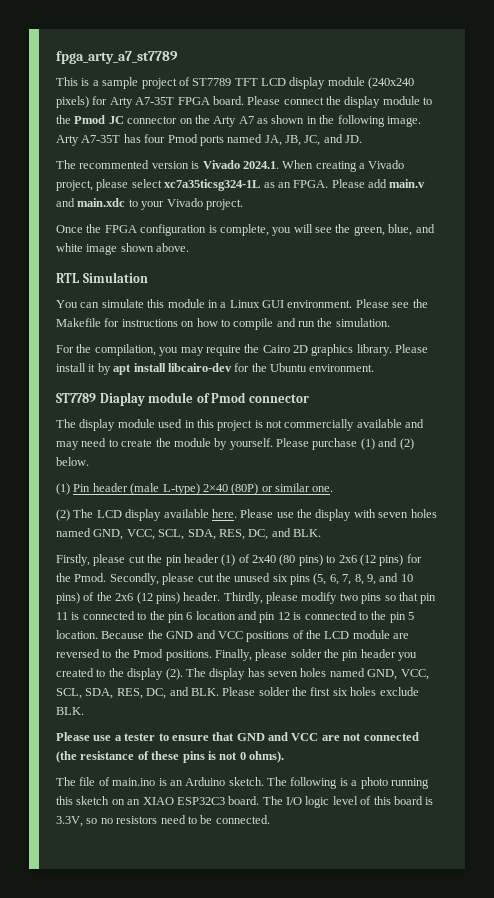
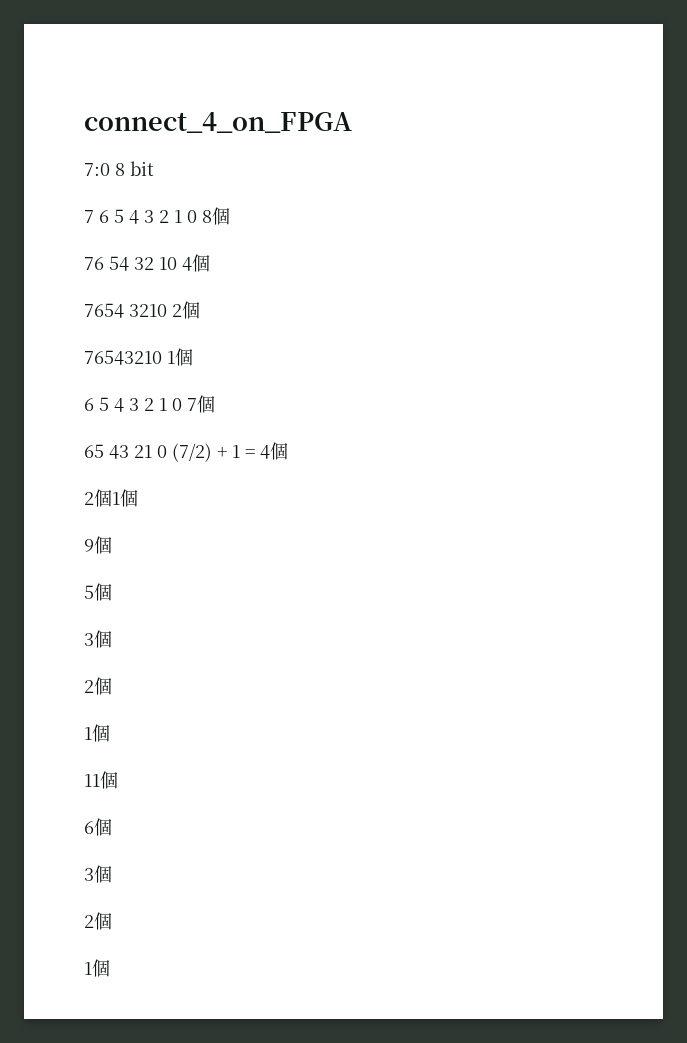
[56,51,178,64] [56,77,415,89] [56,96,433,108] [56,115,421,127] [56,134,363,146] [56,160,405,172] [56,179,426,191] [56,198,243,210] [56,224,435,236] [56,243,190,255] [56,272,148,283] [56,299,428,308] [56,318,390,330] [56,344,429,356] [56,363,375,375] [56,392,309,406] [56,419,425,431] [56,438,414,450] [56,457,89,466] [56,483,334,495] [56,509,437,521] [56,528,321,540] [56,554,422,566] [56,573,413,585] [56,592,437,604] [56,611,414,623] [56,630,410,642] [56,649,418,661] [56,668,429,680] [56,687,419,699] [56,707,84,715] [56,732,419,741] [56,751,284,763] [56,777,429,789] [56,796,434,808] [56,815,270,827] fpga_arty_a7_st7789 // This is a sample project of ST7789 TFT LCD display module (240x240 pixels) for Arty A7-35T FPGA board. Please connect the display module to the Pmod JC connector on the Arty A7 as shown in the following image. Arty A7-35T has four Pmod ports named JA, JB, JC, and JD. // The recommented version is Vivado 2024.1. When creating a Vivado project, please select xc7a35ticsg324-1L as an FPGA. Please add main.v and main.xdc to your Vivado project. // Once the FPGA configuration is complete, you will see the green, blue, and white image shown above. // RTL Simulation // You can simulate this module in a Linux GUI environment. Please see the Makefile for instructions on how to compile and run the simulation. // For the compilation, you may require the Cairo 2D graphics library. Please install it by apt install libcairo-dev for the Ubuntu environment. // ST7789 Diaplay module of Pmod connector // The display module used in this project is not commercially available and may need to create the module by yourself. Please purchase (1) and (2) below. // (1) Pin header (male L-type) 2×40 (80P) or similar one. // (2) The LCD display available here. Please use the display with seven holes named GND, VCC, SCL, SDA, RES, DC, and BLK. // Firstly, please cut the pin header (1) of 2x40 (80 pins) to 2x6 (12 pins) for the Pmod. Secondly, please cut the unused six pins (5, 6, 7, 8, 9, and 10 pins) of the 2x6 (12 pins) header. Thirdly, please modify two pins so that pin 11 is connected to the pin 6 location and pin 12 is connected to the pin 5 location. Because the GND and VCC positions of the LCD module are reversed to the Pmod positions. Finally, please solder the pin header you created to the display (2). The display has seven holes named GND, VCC, SCL, SDA, RES, DC, and BLK. Please solder the first six holes exclude BLK. // Please use a tester to ensure that GND and VCC are not connected (the resistance of these pins is not 0 ohms). // The file of main.ino is an Arduino sketch. The following is a photo running this sketch on an XIAO ESP32C3 board. The I/O logic level of this board is 3.3V, so no resistors need to be connected. -> [84,112,352,133] [84,161,154,176] [84,207,230,225] [84,254,210,272] [84,301,200,319] [84,348,193,366] [84,395,215,413] [84,442,288,462] [84,489,138,507] [84,536,112,554] [84,583,112,601] [84,630,112,648] [84,677,112,695] [84,724,110,742] [84,771,118,789] [84,818,112,836] [84,865,112,883] [84,912,112,930] [84,959,110,977] connect_4_on_FPGA // 7:0 8 bit // 7 6 5 4 3 2 1 0 8個 // 76 54 32 10 4個 // 7654 3210 2個 // 76543210 1個 // 6 5 4 3 2 1 0 7個 // 65 43 21 0 (7/2) + 1 = 4個 // 2個1個 // 9個 // 5個 // 3個 // 2個 // 1個 // 11個 // 6個 // 3個 // 2個 // 1個

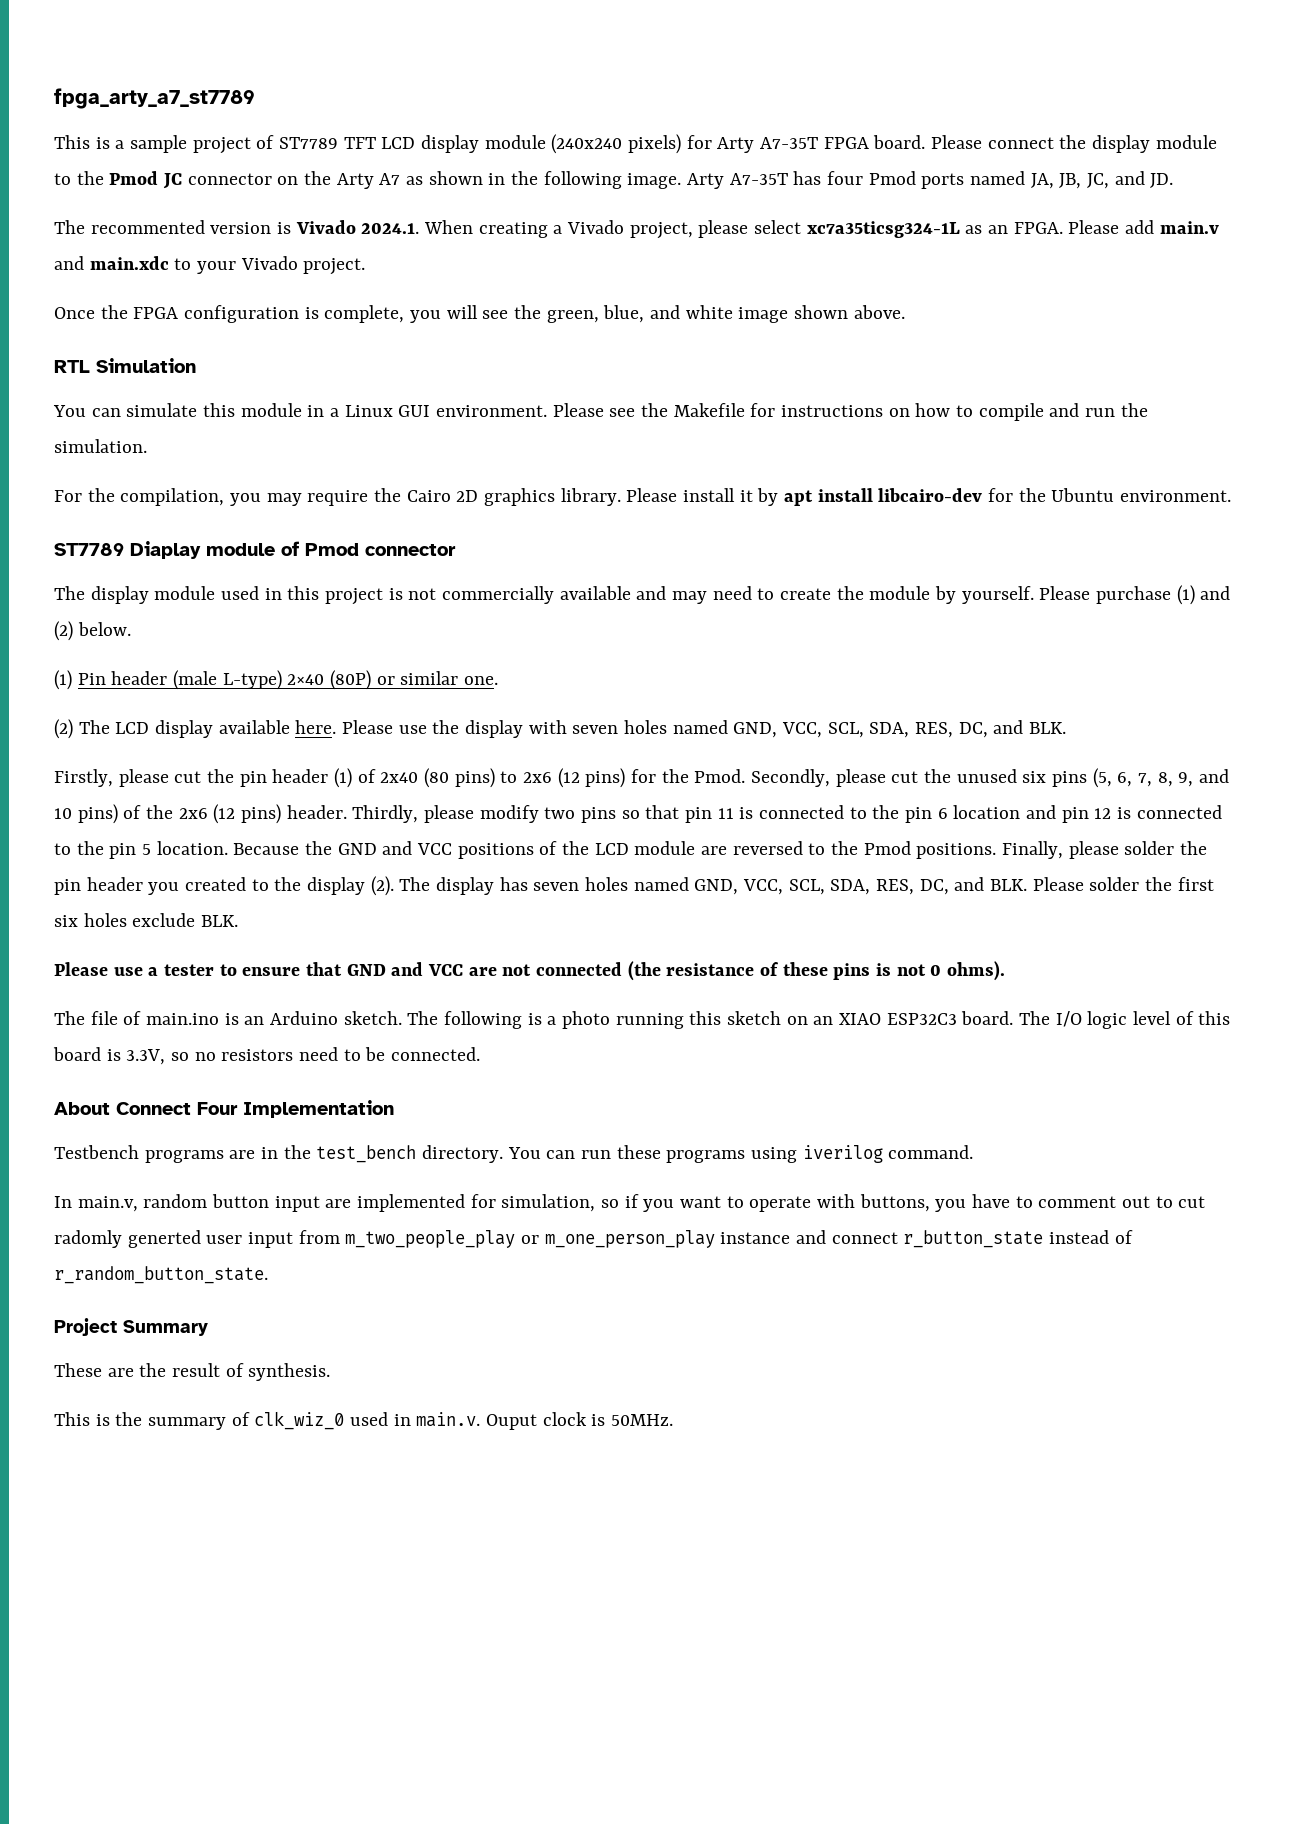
[84,112,352,133] [84,161,154,176] [84,207,230,225] [84,254,210,272] [84,301,200,319] [84,348,193,366] [84,395,215,413] [84,442,288,462] [84,489,138,507] [84,536,112,554] [84,583,112,601] [84,630,112,648] [84,677,112,695] [84,724,110,742] [84,771,118,789] [84,818,112,836] [84,865,112,883] [84,912,112,930] [84,959,110,977] connect_4_on_FPGA // 7:0 8 bit // 7 6 5 4 3 2 1 0 8個 // 76 54 32 10 4個 // 7654 3210 2個 // 76543210 1個 // 6 5 4 3 2 1 0 7個 // 65 43 21 0 (7/2) + 1 = 4個 // 2個1個 // 9個 // 5個 // 3個 // 2個 // 1個 // 11個 // 6個 // 3個 // 2個 // 1個 -> [54,88,255,109] [54,134,1217,154] [54,171,1174,189] [54,220,1219,239] [54,256,366,275] [54,305,905,323] [54,358,196,373] [53,403,1148,421] [54,439,147,453] [54,488,1232,506] [54,541,456,559] [54,585,1231,605] [54,621,131,641] [54,670,499,690] [54,719,1067,739] [54,768,1230,788] [54,804,1222,824] [54,841,1208,859] [54,876,1214,896] [54,913,239,927] [54,961,1006,981] [54,1011,1231,1029] [53,1047,481,1065] [54,1100,394,1118] [54,1145,974,1163] [54,1194,1206,1212] [54,1230,1133,1248] [54,1266,268,1284] [54,1318,208,1336] [54,1363,331,1381] [54,1411,674,1430] fpga_arty_a7_st7789 // This is a sample project of ST7789 TFT LCD display module (240x240 pixels) for Arty A7-35T FPGA board. Please connect the display module to the Pmod JC connector on the Arty A7 as shown in the following image. Arty A7-35T has four Pmod ports named JA, JB, JC, and JD. // The recommented version is Vivado 2024.1. When creating a Vivado project, please select xc7a35ticsg324-1L as an FPGA. Please add main.v and main.xdc to your Vivado project. // Once the FPGA configuration is complete, you will see the green, blue, and white image shown above. // RTL Simulation // You can simulate this module in a Linux GUI environment. Please see the Makefile for instructions on how to compile and run the simulation. // For the compilation, you may require the Cairo 2D graphics library. Please install it by apt install libcairo-dev for the Ubuntu environment. // ST7789 Diaplay module of Pmod connector // The display module used in this project is not commercially available and may need to create the module by yourself. Please purchase (1) and (2) below. // (1) Pin header (male L-type) 2×40 (80P) or similar one. // (2) The LCD display available here. Please use the display with seven holes named GND, VCC, SCL, SDA, RES, DC, and BLK. // Firstly, please cut the pin header (1) of 2x40 (80 pins) to 2x6 (12 pins) for the Pmod. Secondly, please cut the unused six pins (5, 6, 7, 8, 9, and 10 pins) of the 2x6 (12 pins) header. Thirdly, please modify two pins so that pin 11 is connected to the pin 6 location and pin 12 is connected to the pin 5 location. Because the GND and VCC positions of the LCD module are reversed to the Pmod positions. Finally, please solder the pin header you created to the display (2). The display has seven holes named GND, VCC, SCL, SDA, RES, DC, and BLK. Please solder the first six holes exclude BLK. // Please use a tester to ensure that GND and VCC are not connected (the resistance of these pins is not 0 ohms). // The file of main.ino is an Arduino sketch. The following is a photo running this sketch on an XIAO ESP32C3 board. The I/O logic level of this board is 3.3V, so no resistors need to be connected. // About Connect Four Implementation // Testbench programs are in the test_bench directory. You can run these programs using iverilog command. // In main.v, random button input are implemented for simulation, so if you want to operate with buttons, you have to comment out to cut radomly generted user input from m_two_people_play or m_one_person_play instance and connect r_button_state instead of r_random_button_state. // Project Summary // These are the result of synthesis. // This is the summary of clk_wiz_0 used in main.v. Ouput clock is 50MHz.

